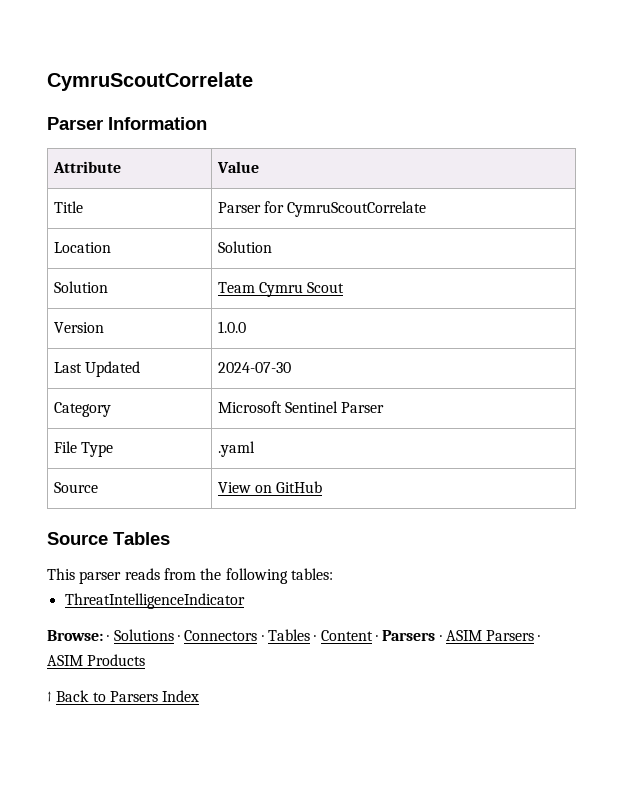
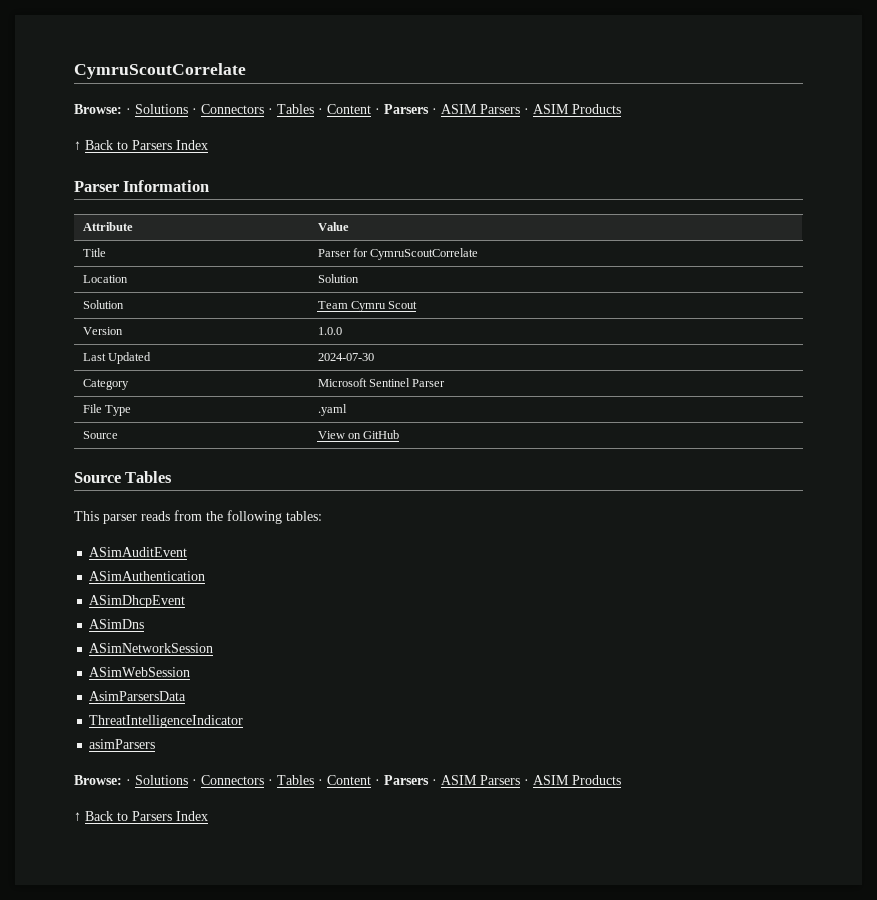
[47,72,253,91] CymruScoutCorrelate -> [74,63,246,79] [74,104,621,114] [74,140,208,150] CymruScoutCorrelate // Browse: · Solutions · Connectors · Tables · Content · Parsers · ASIM Parsers · ASIM Products // ↑ Back to Parsers Index
(333, 574) none -> [89,547,188,557] [89,571,206,581] [89,595,186,608] [89,619,145,629] [89,643,214,653] [89,667,191,677] [89,691,187,701] // ASimAuditEvent // ASimAuthentication // ASimDhcpEvent // ASimDns // ASimNetworkSession // ASimWebSession // AsimParsersData
(245, 601) none -> [89,739,156,749] // asimParsers

